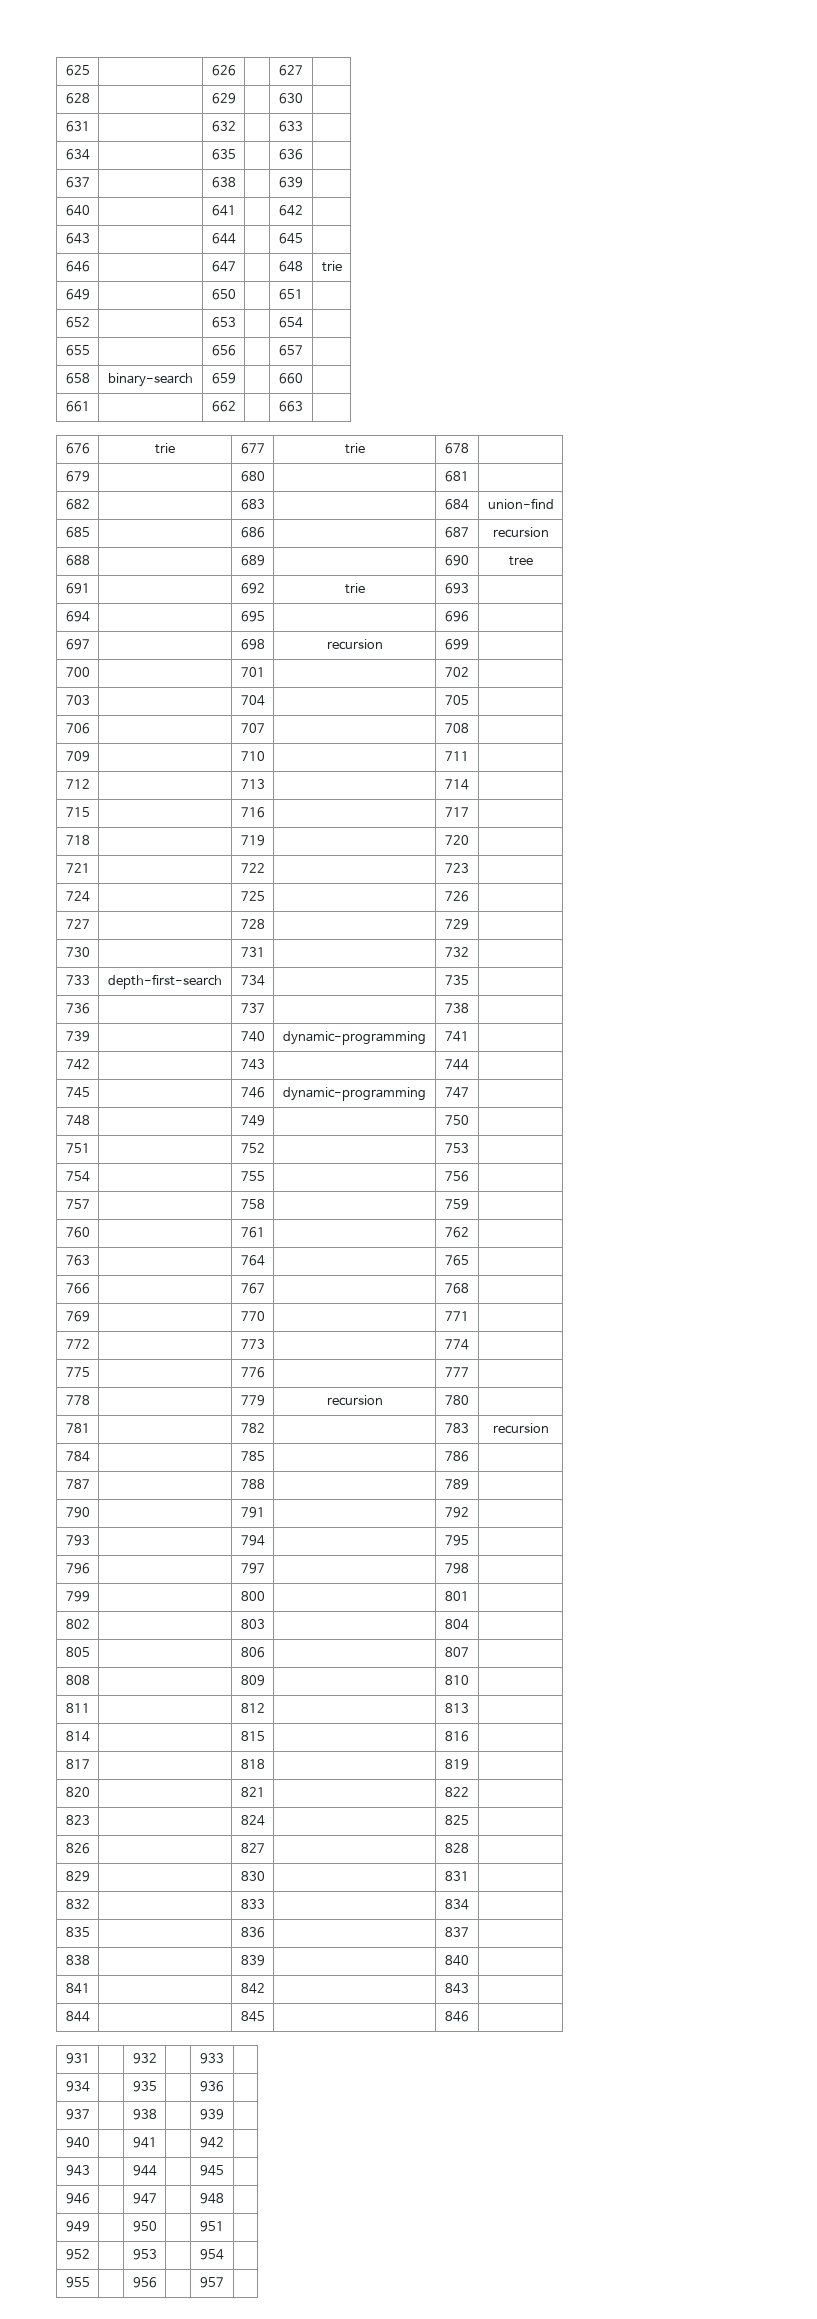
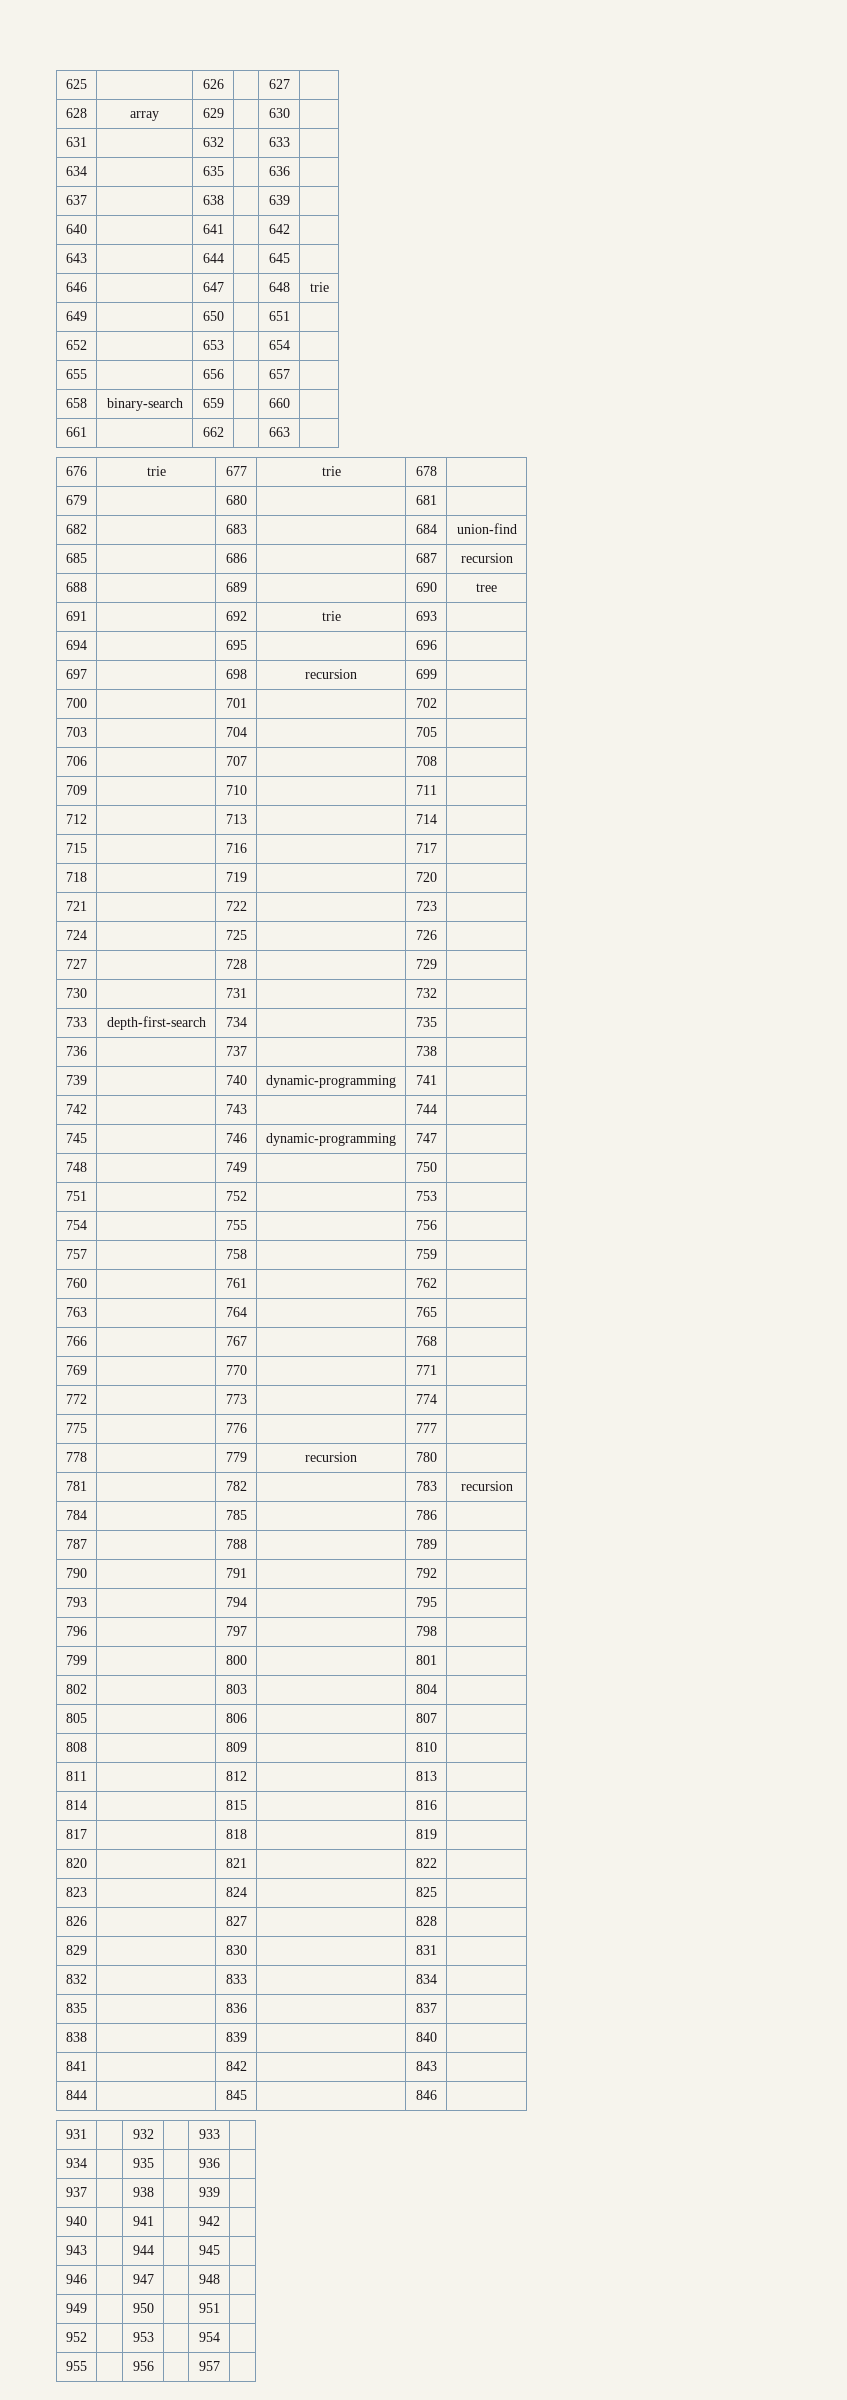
(90, 98) none -> [130,111,159,121] array

